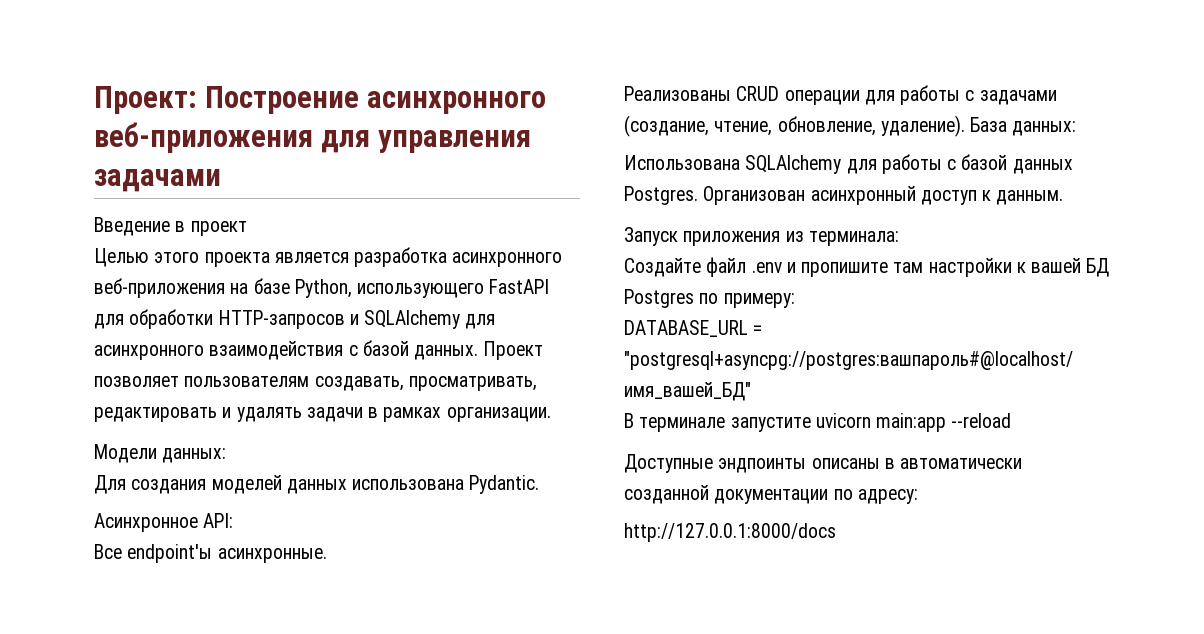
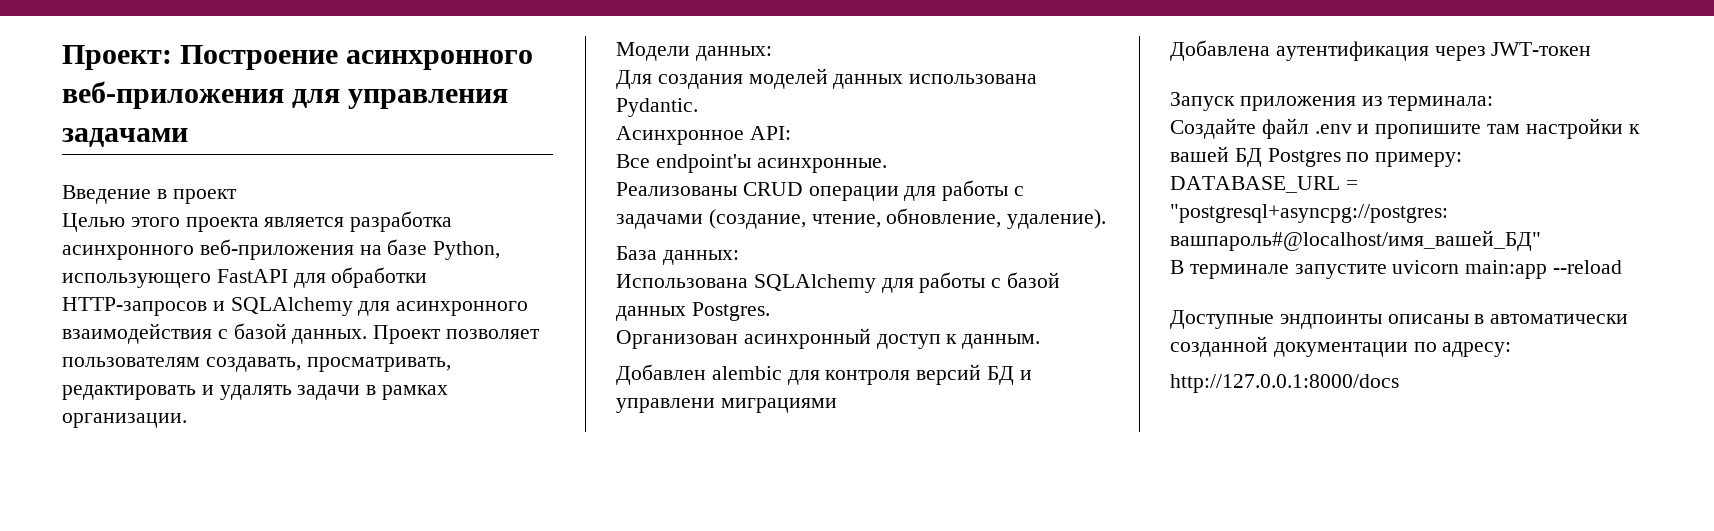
(965, 126) none -> (1107, 219) //
(698, 195) none -> (770, 311) //
(1064, 197) none -> [616,364,1032,385] [616,398,837,413] [1170,40,1592,61] // Добавлен alembic для контроля версий БД и управлени миграциями // Добавлена аутентификация через JWT-токен

